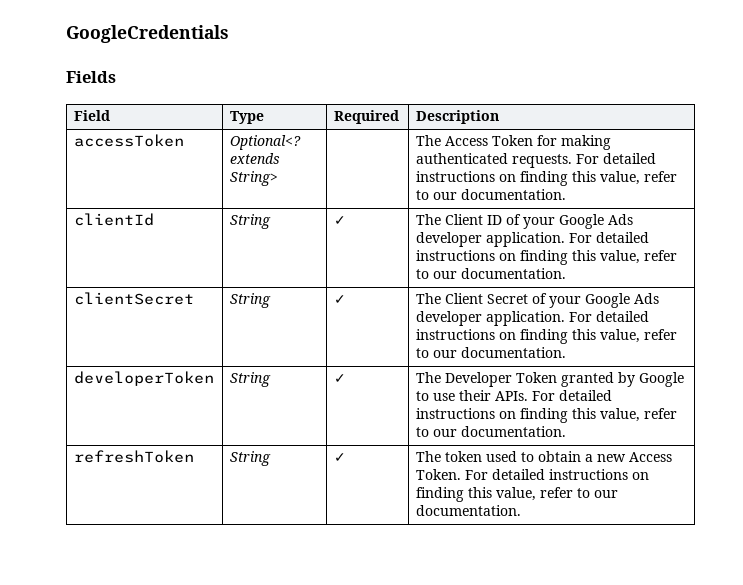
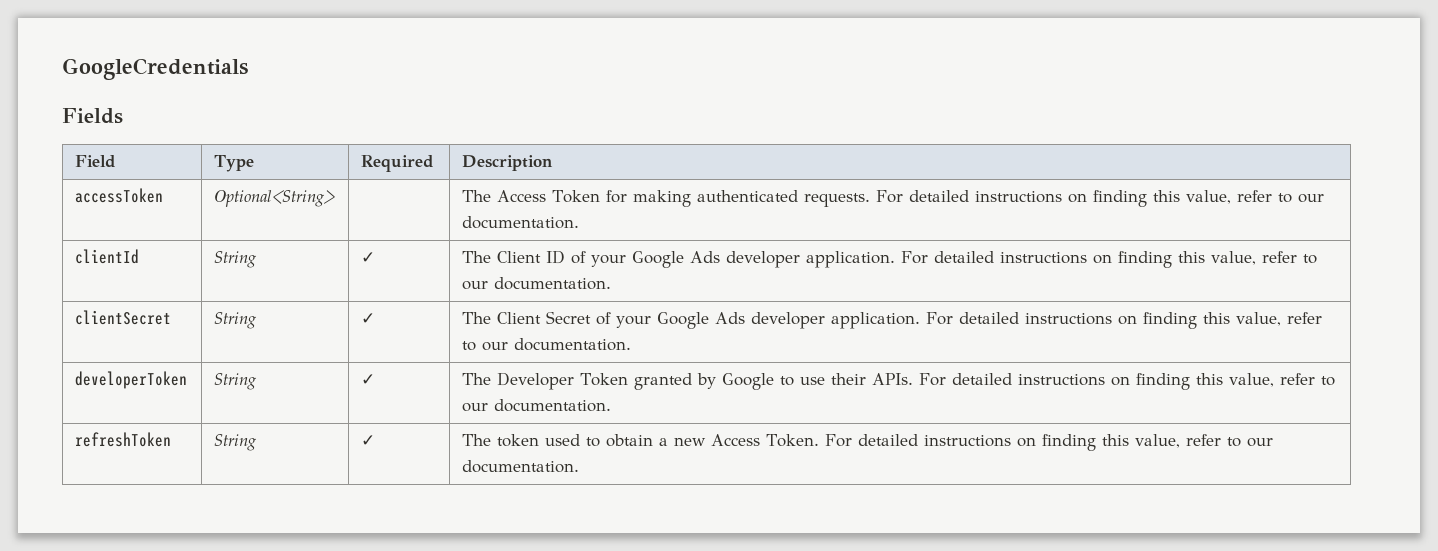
[229,135,301,150] [229,153,280,164] [229,171,278,186] Optional<? extends String> -> [214,190,336,207] Optional<String>

